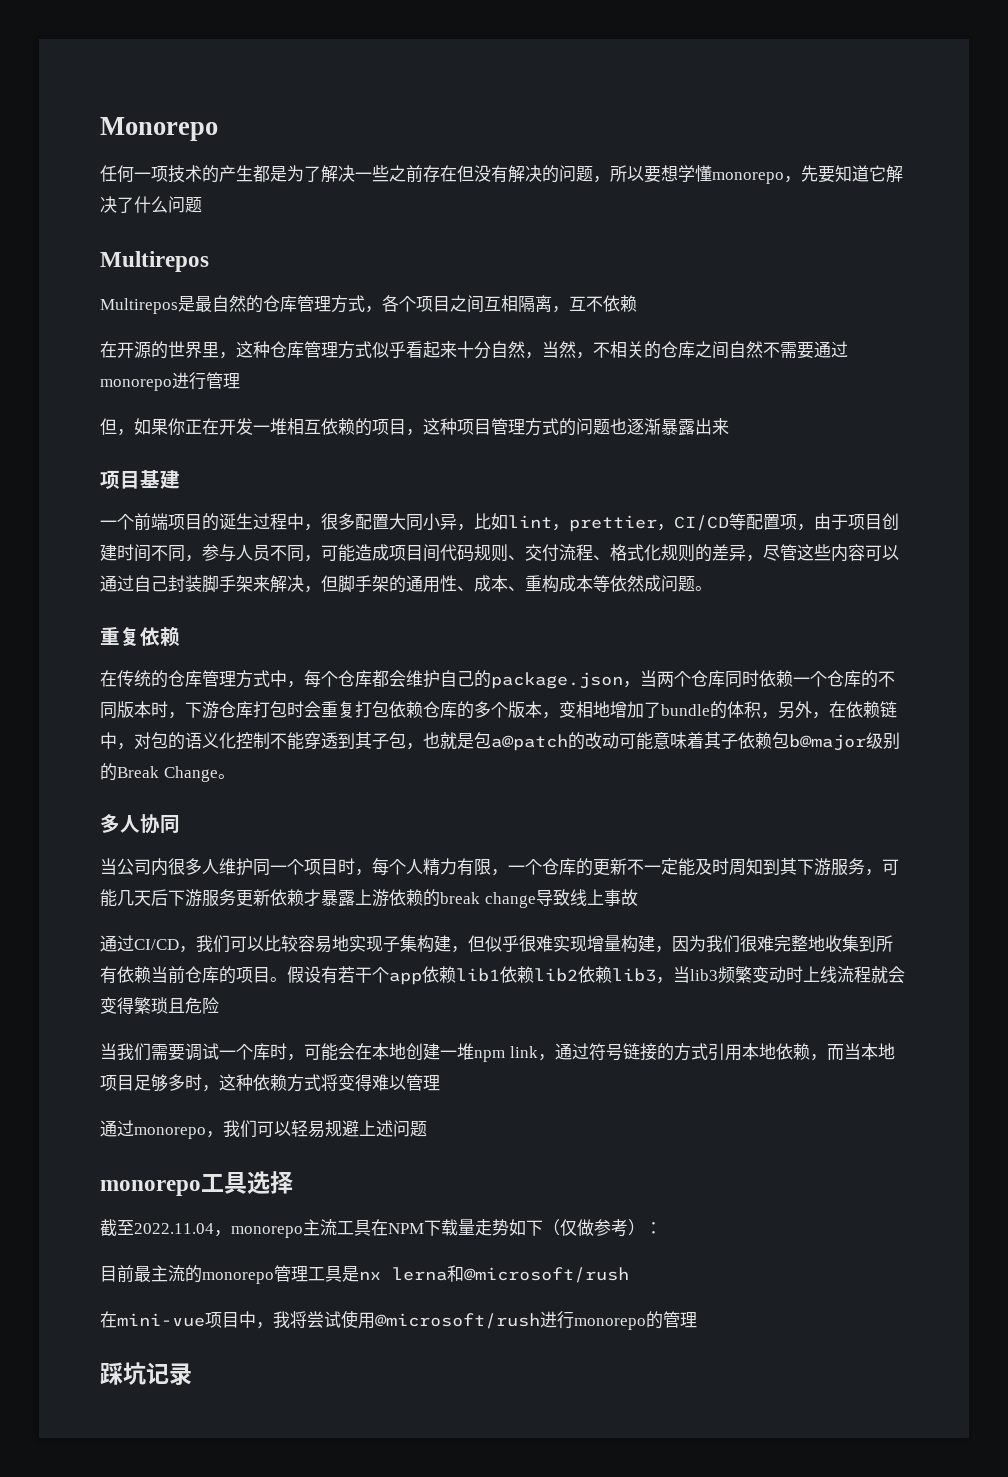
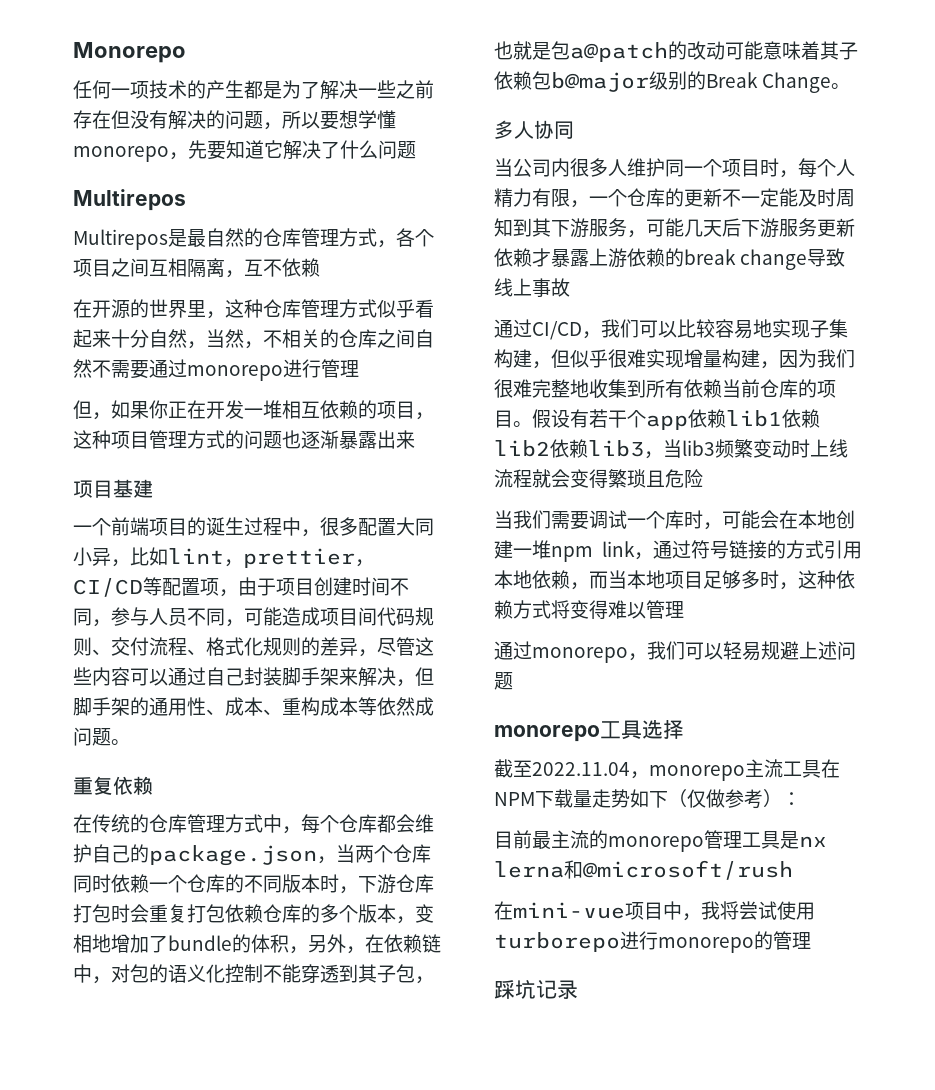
[375,1313,540,1329] @microsoft/rush -> [494,932,620,952] turborepo

